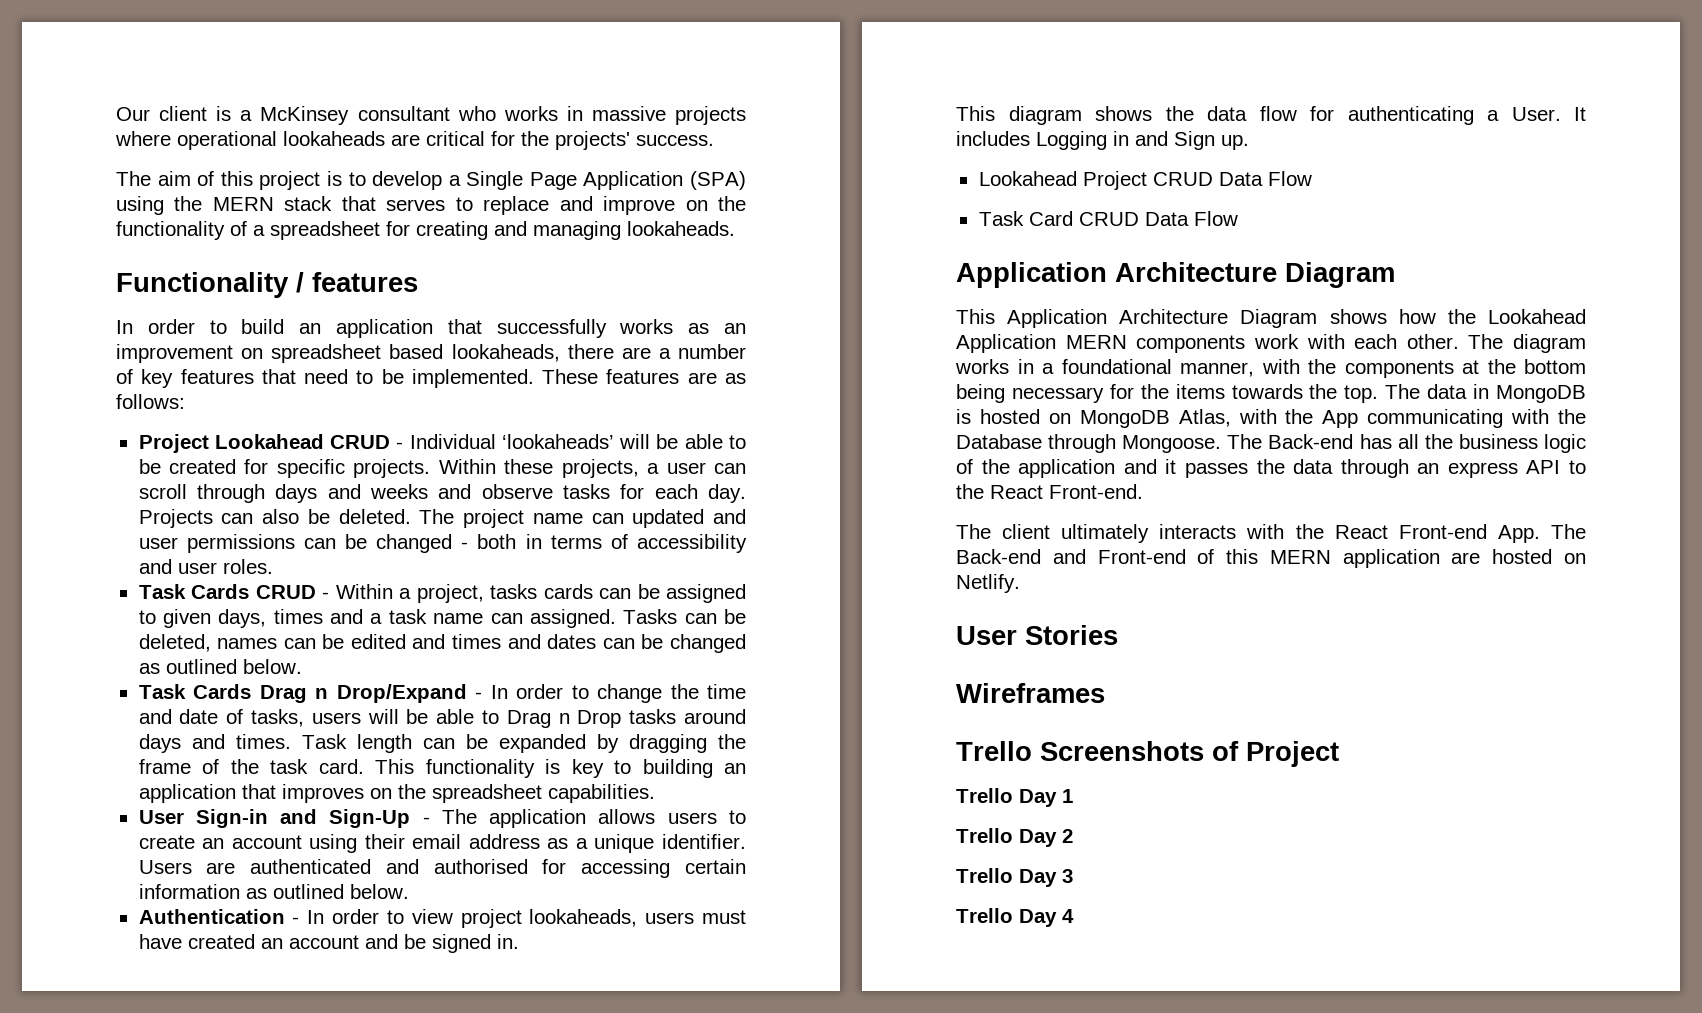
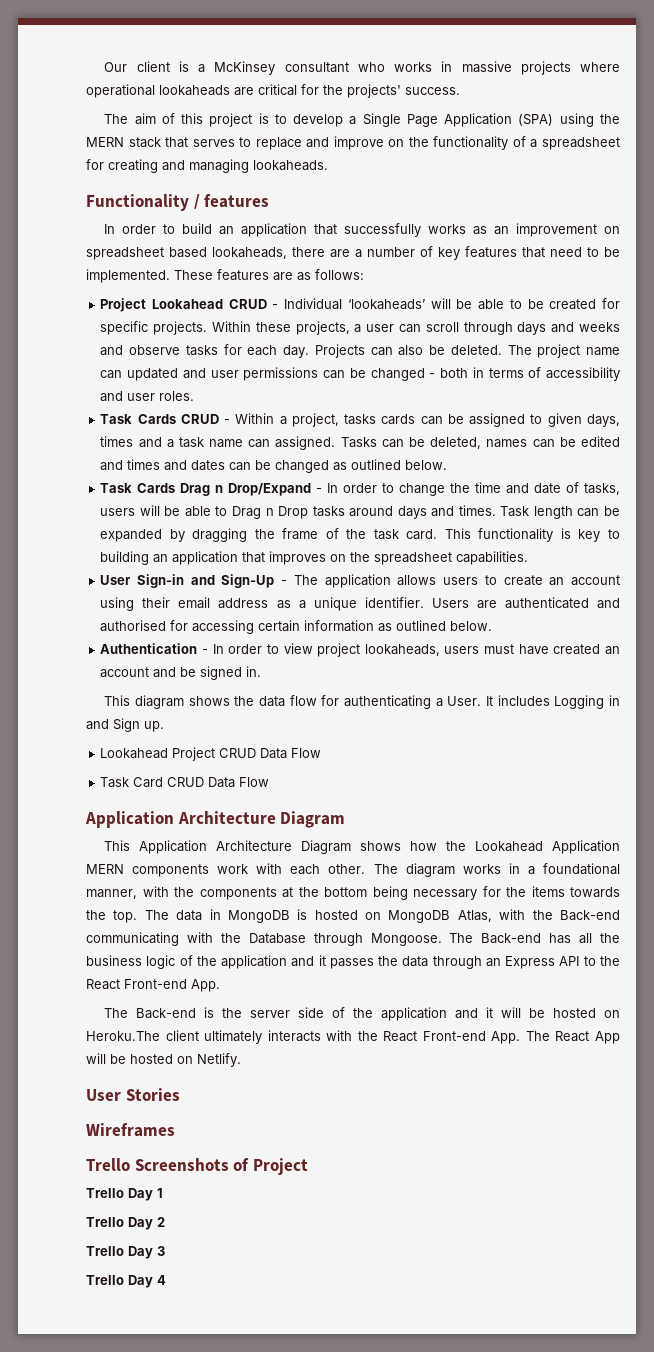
[1322,410,1359,428] App -> [559,910,620,921] Back-end
[1447,462,1518,478] express -> [505,956,556,969] Express
[1049,484,1143,499] [956,524,991,539] Front-end. // The -> [124,979,220,992] [104,1007,621,1021] [86,1031,160,1041] Front-end App. // The Back-end is the server side of the application and it will be hosted on Heroku.The
[956,549,1481,568] Back-end and Front-end of this MERN application are -> [555,1031,620,1044] [86,1053,126,1064] React App will be

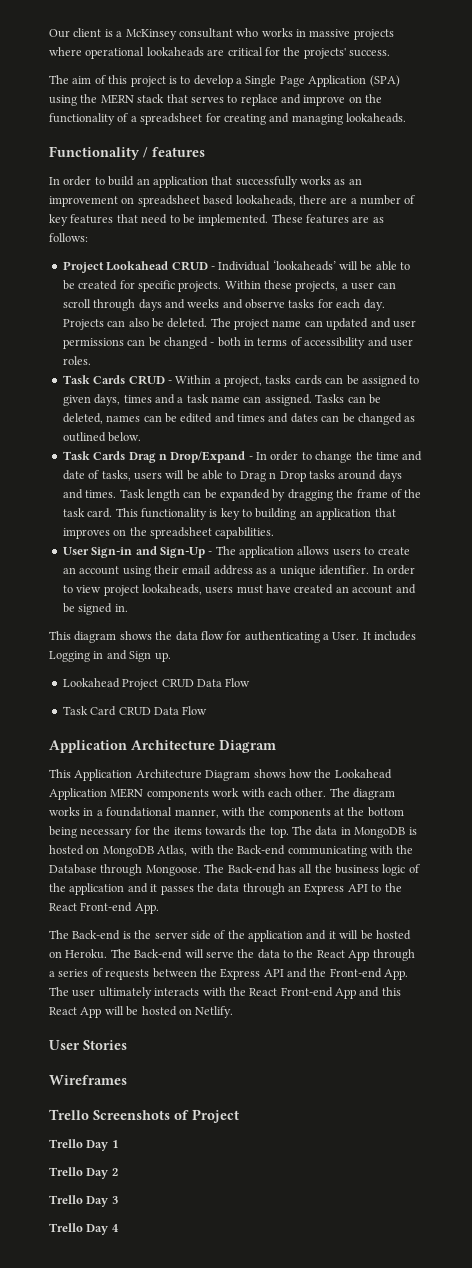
[431,597,620,609] [100,620,493,634] [100,643,208,654] Users are authenticated and authorised for accessing certain information as outlined below. // Authentication - -> (370, 570) none
[86,1030,199,1041] Heroku.The client -> [65,949,415,961] [49,968,409,980] [49,987,96,997] Heroku. The Back-end will serve the data to the React App through a series of requests between the Express API and the Front-end App. The user
[491,1031,550,1044] App. The -> [335,987,401,999] App and this

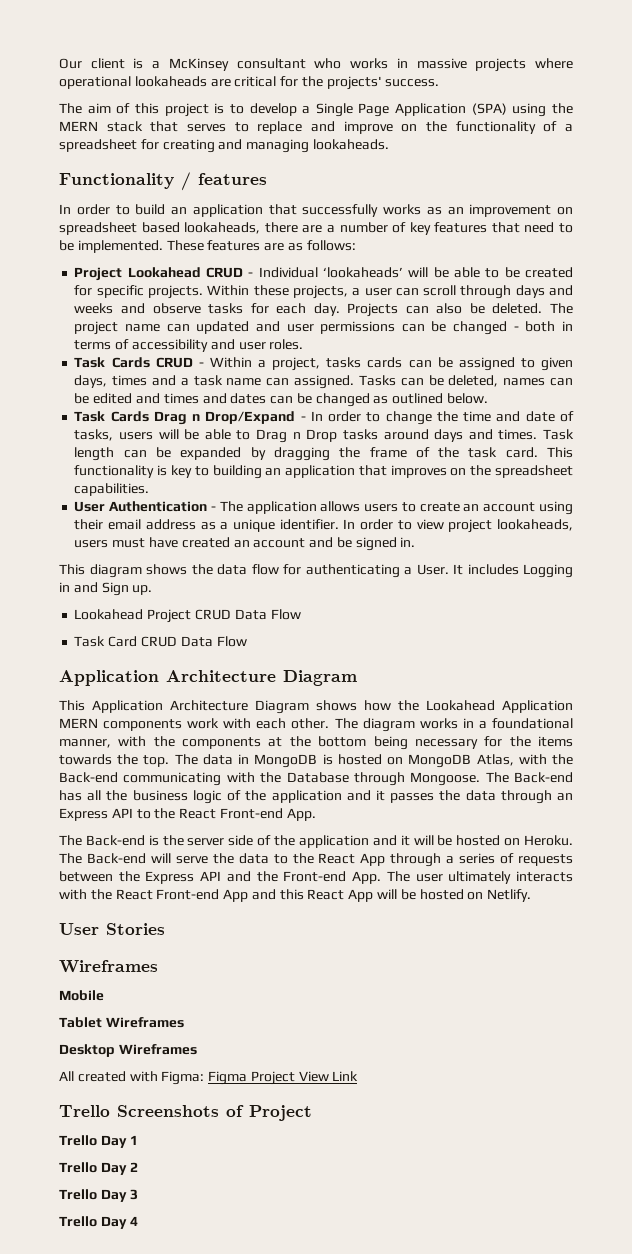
[91,546,205,558] Sign-in and Sign-Up -> [109,501,208,512] Authentication
(127, 1080) none -> [59,990,104,1001] [59,1017,184,1028] [59,1044,197,1057] [59,1071,359,1085] // Mobile // Tablet Wireframes // Desktop Wireframes // All created with Figma: Figma Project View Link

